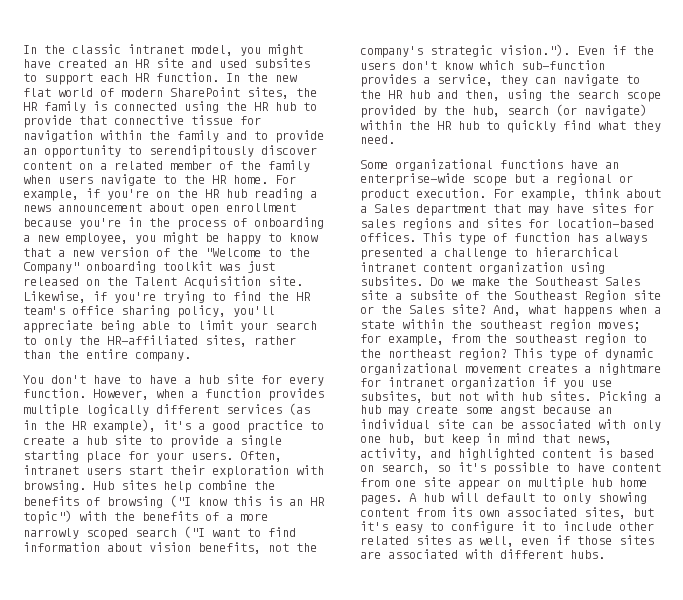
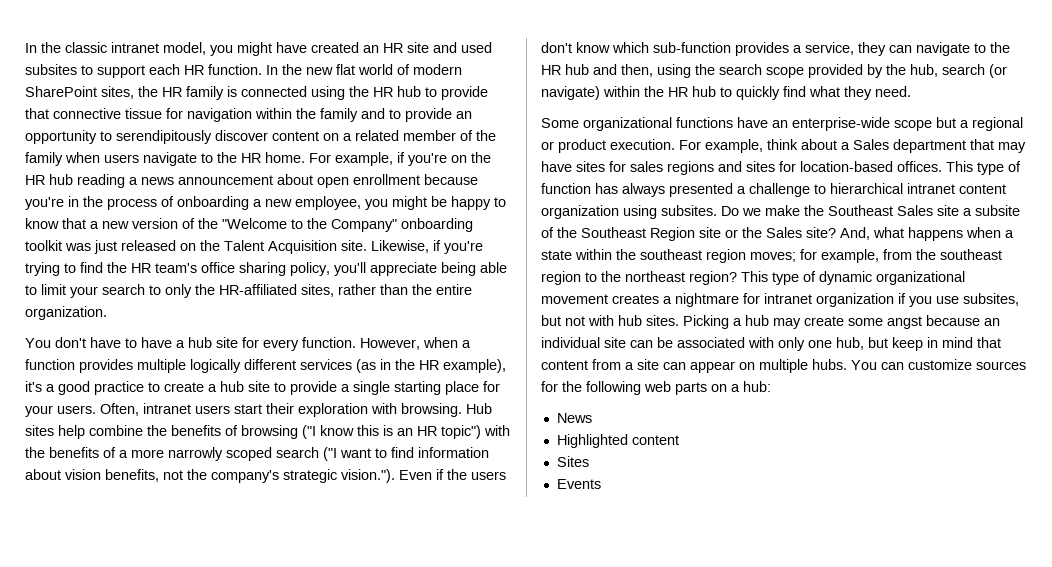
[135,352,191,362] company. -> [25,306,107,320] organization.
[577,436,612,445] [360,448,654,460] [360,462,661,475] [360,477,647,490] [360,492,647,505] [360,507,654,519] [360,521,654,533] [360,535,654,547] [360,549,605,559] news, activity, and highlighted content is based on search, so it's possible to have content from one site appear on multiple hub home pages. A hub will default to only showing content from its own associated sites, but it's easy to configure it to include other related sites as well, even if those sites are associated with different hubs. -> [541,359,1026,373] [541,381,771,395] [556,413,592,423] [556,434,679,448] [556,456,589,467] [556,479,601,489] content from a site can appear on multiple hubs. You can customize sources for the following web parts on a hub: // News // Highlighted content // Sites // Events

